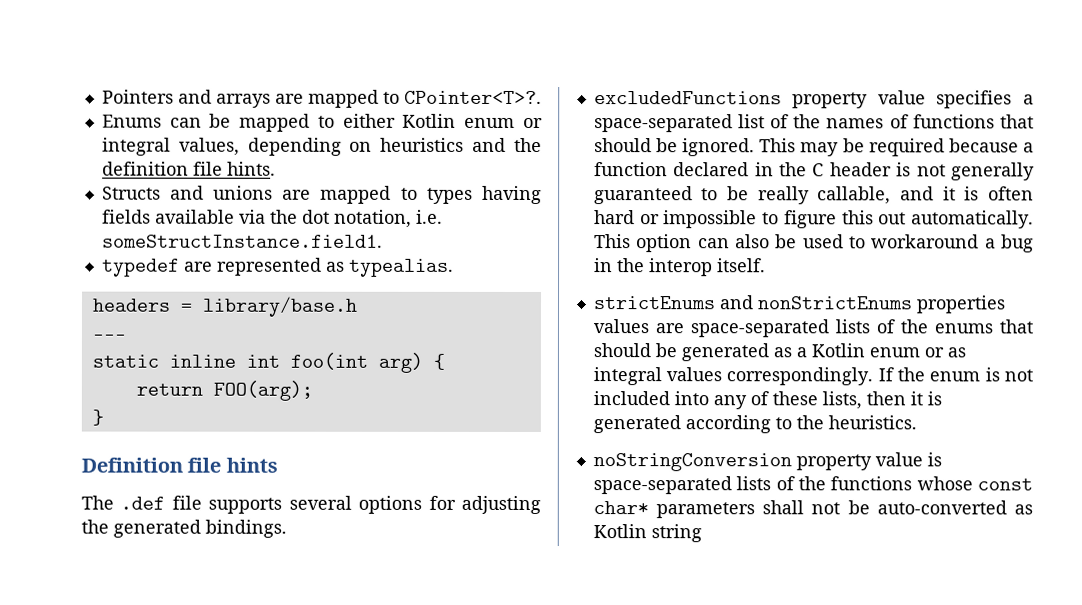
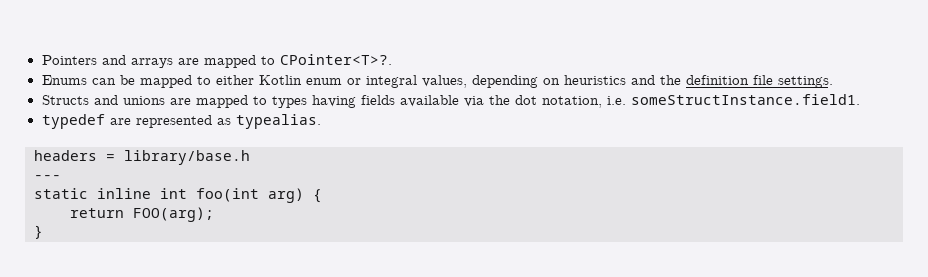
[226,161,276,176] hints. -> [777,76,833,88] settings.
[81,457,278,473] [81,495,541,514] [81,519,287,538] [593,90,1034,109] [593,114,1034,133] [593,138,1034,157] [593,162,1035,181] [593,186,1034,205] [593,210,1034,229] [593,234,1034,253] [593,258,766,277] [592,295,1006,314] [592,319,1033,338] [592,343,966,362] [592,367,1033,386] [592,391,942,410] [592,415,917,434] [592,452,942,472] [592,476,1033,495] [592,500,1033,519] [592,524,702,543] // Definition file hints // The .def file supports several options for adjusting the generated bindings. // excludedFunctions property value specifies a space-separated list of the names of functions that should be ignored. This may be required because a function declared in the C header is not generally guaranteed to be really callable, and it is often hard or impossible to figure this out automatically. This option can also be used to workaround a bug in the interop itself. // strictEnums and nonStrictEnums properties values are space-separated lists of the enums that should be generated as a Kotlin enum or as integral values correspondingly. If the enum is not included into any of these lists, then it is generated according to the heuristics. // noStringConversion property value is space-separated lists of the functions whose const char* parameters shall not be auto-converted as Kotlin string -> (43, 232) none

